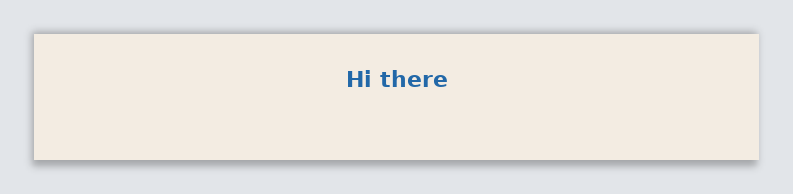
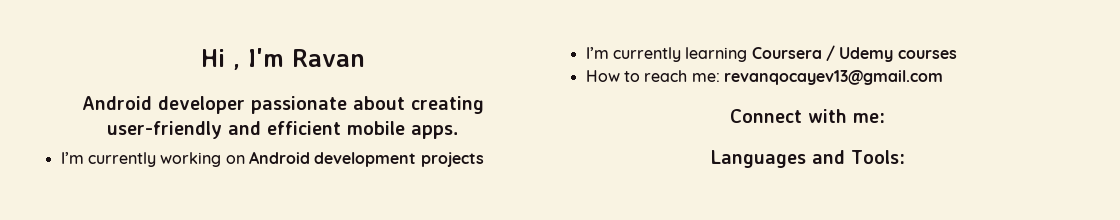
[379,70,448,87] there -> [232,48,365,70] [81,96,484,114] [107,121,458,139] [60,151,484,167] [585,45,957,62] [585,70,943,85] [730,109,885,123] [710,150,905,168] , I'm Ravan // Android developer passionate about creating user-friendly and efficient mobile apps. // I’m currently working on Android development projects // I’m currently learning Coursera / Udemy courses // How to reach me: revanqocayev13@gmail.com // Connect with me: // Languages and Tools:

